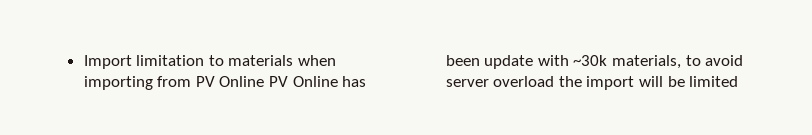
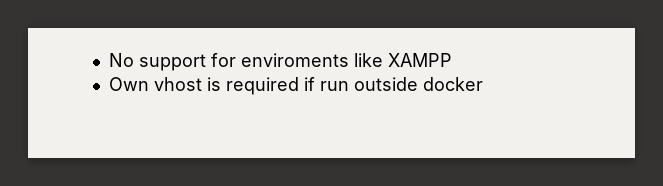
[83,55,337,69] [83,76,367,90] [445,55,744,69] [445,76,739,90] Import limitation to materials when importing from PV Online PV Online has been update with ~30k materials, to avoid server overload the import will be limited -> [108,53,452,71] [108,77,483,95] No support for enviroments like XAMPP // Own vhost is required if run outside docker

